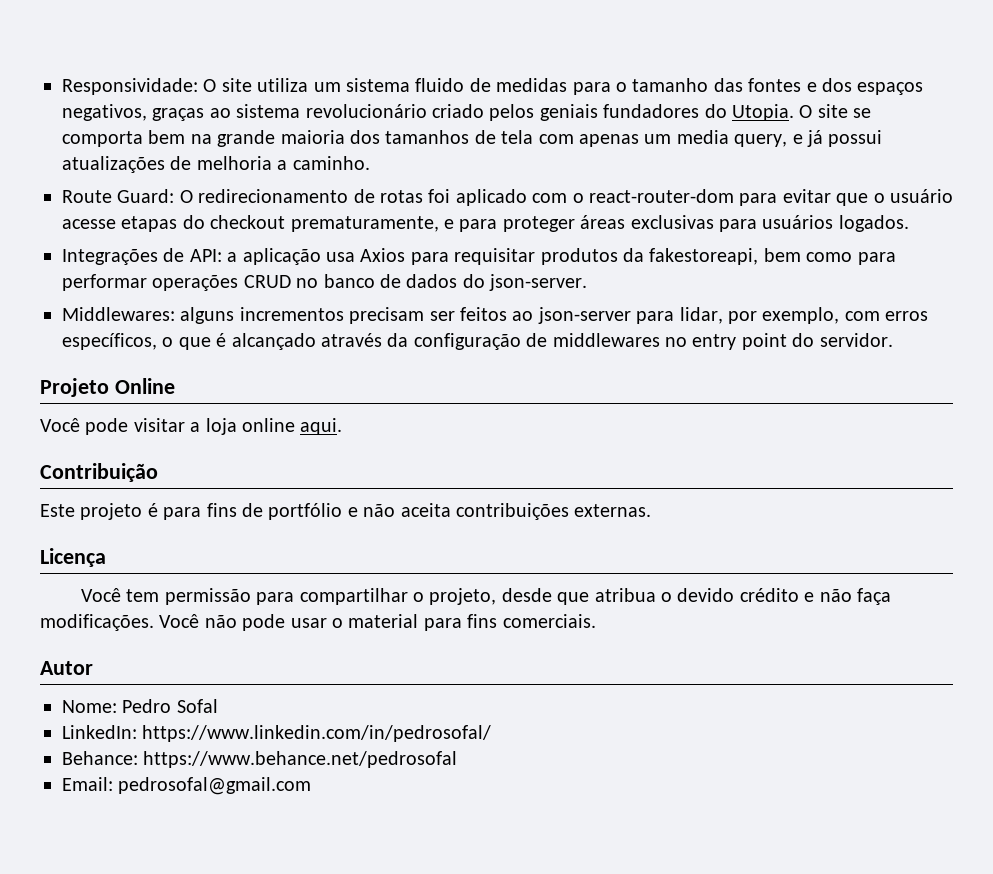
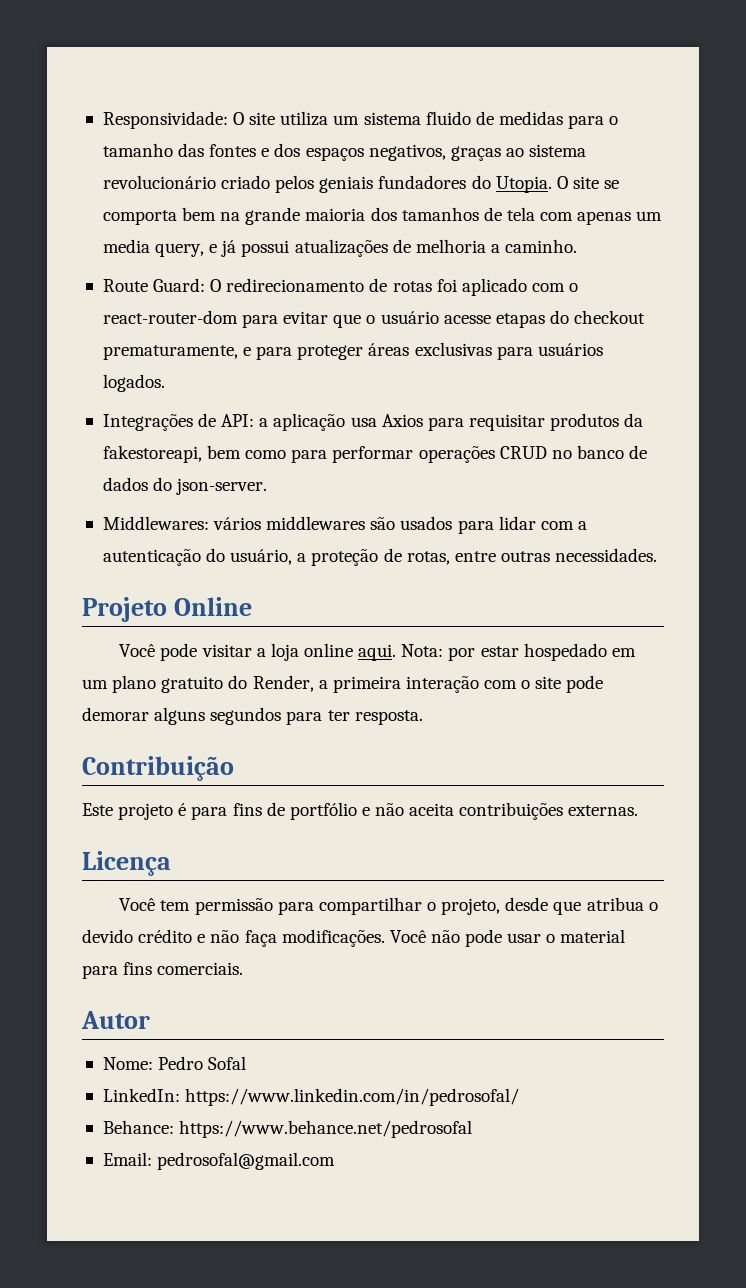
[180,307,929,324] [62,333,893,350] alguns incrementos precisam ser feitos ao json-server para lidar, por exemplo, com erros específicos, o que é alcançado através da configuração de middlewares no entry point do servidor. -> [213,516,587,534] [102,548,658,566] vários middlewares são usados para lidar com a autenticação do usuário, a proteção de rotas, entre outras necessidades.
(343, 426) none -> [401,643,636,661] [82,675,604,693] [82,707,423,725] Nota: por estar hospedado em um plano gratuito do Render, a primeira interação com o site pode demorar alguns segundos para ter resposta.

